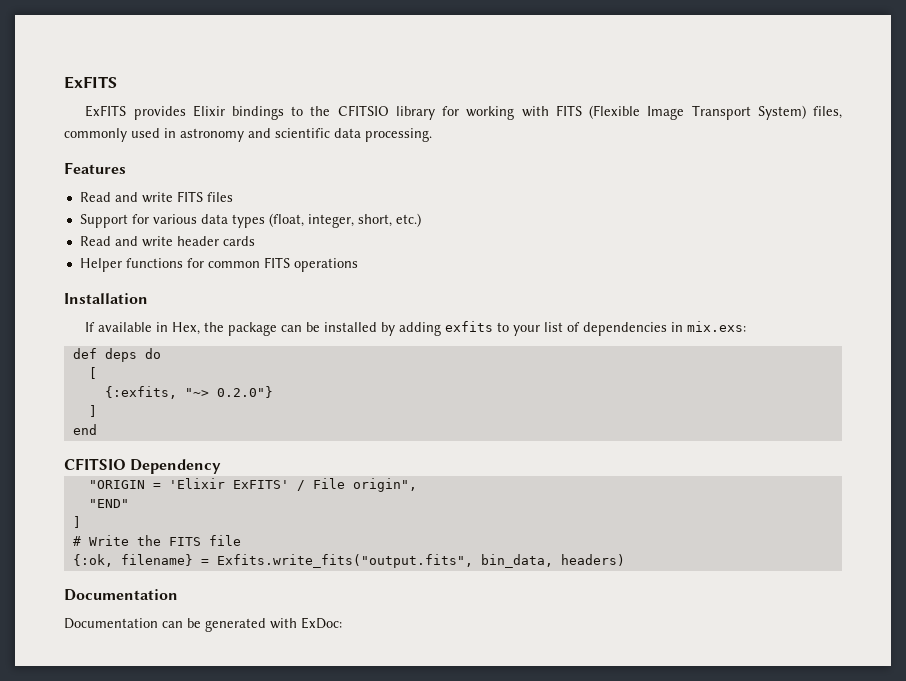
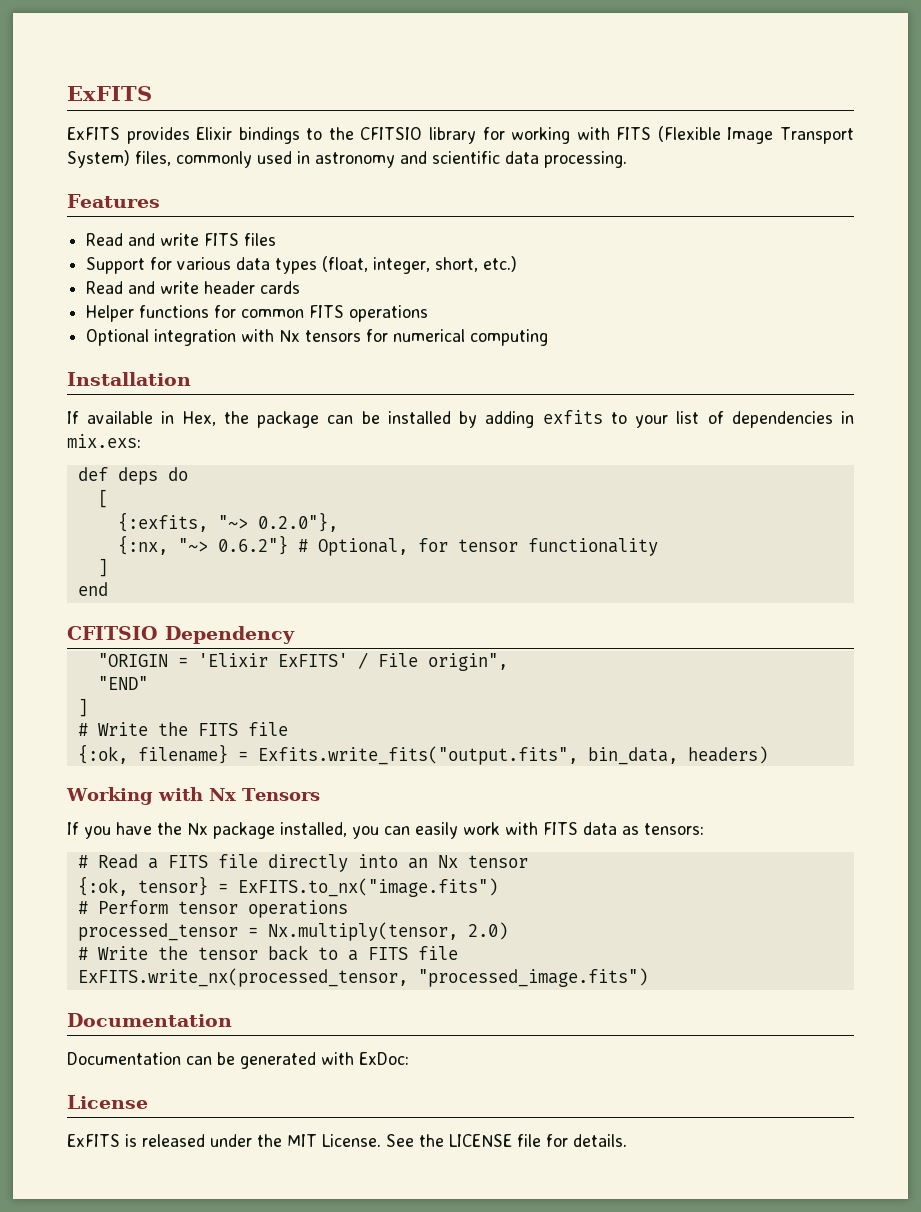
(358, 265) none -> [86,329,549,346] // Optional integration with Nx tensors for numerical computing
[216,386,273,398] 0.2.0"} -> [257,512,338,532] [117,535,658,556] 0.2.0"}, // {:nx, "~> 0.6.2"} # Optional, for tensor functionality
(625, 560) none -> [66,787,320,805] [67,822,704,839] [77,854,528,872] [77,876,498,897] [77,900,348,918] [77,922,508,941] [77,945,458,961] [77,968,648,987] // Working with Nx Tensors // If you have the Nx package installed, you can easily work with FITS data as tensors: // # Read a FITS file directly into an Nx tensor // {:ok, tensor} = ExFITS.to_nx("image.fits") // # Perform tensor operations // processed_tensor = Nx.multiply(tensor, 2.0) // # Write the tensor back to a FITS file // ExFITS.write_nx(processed_tensor, "processed_image.fits")
(342, 623) none -> [67,1095,148,1109] [67,1134,627,1147] // License // ExFITS is released under the MIT License. See the LICENSE file for details.

